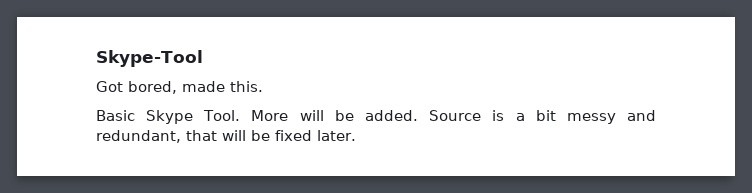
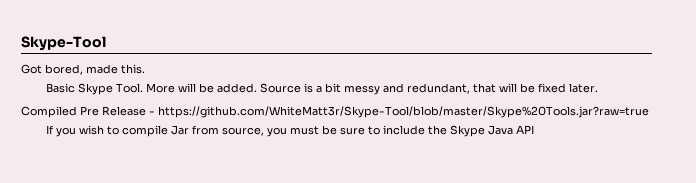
(356, 135) none -> [21,106,649,118] [45,125,534,137] // Compiled Pre Release - https://github.com/WhiteMatt3r/Skype-Tool/blob/master/Skype%20Tools.jar?raw=true // If you wish to compile Jar from source, you must be sure to include the Skype Java API

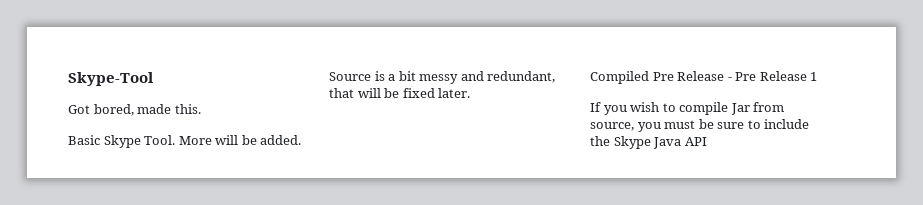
[158,106,649,118] https://github.com/WhiteMatt3r/Skype-Tool/blob/master/Skype%20Tools.jar?raw=true -> [735,71,818,81] Pre Release 1

